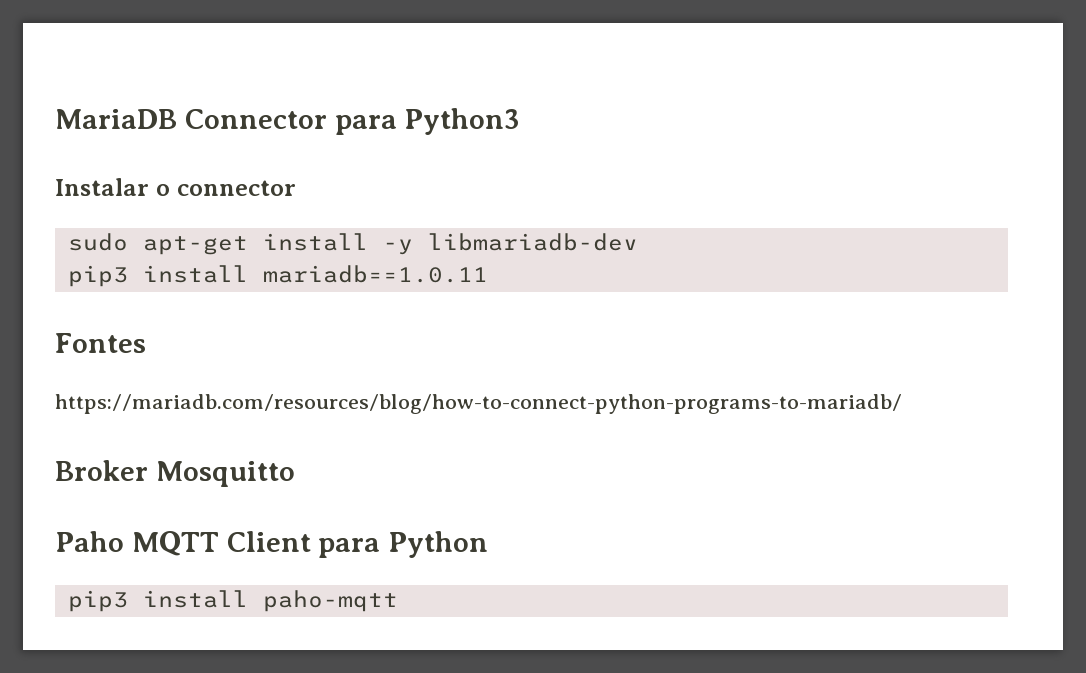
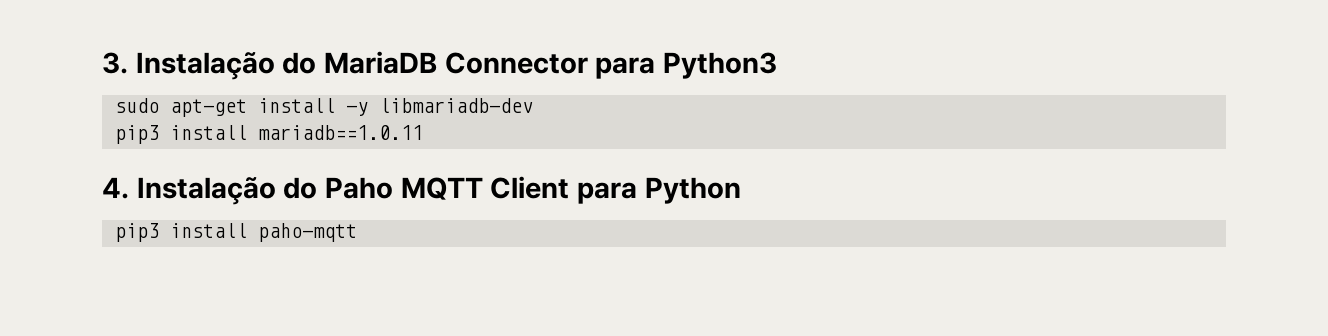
(55, 119) none -> [102,52,317,80] 3. Instalação do
[55,178,296,196] // Instalar o connector -> (778, 65) none
[55,333,146,353] [55,394,902,414] [55,460,295,487] Fontes // https://mariadb.com/resources/blog/how-to-connect-python-programs-to-mariadb/ // Broker Mosquitto // -> [102,177,318,205] 4. Instalação do

